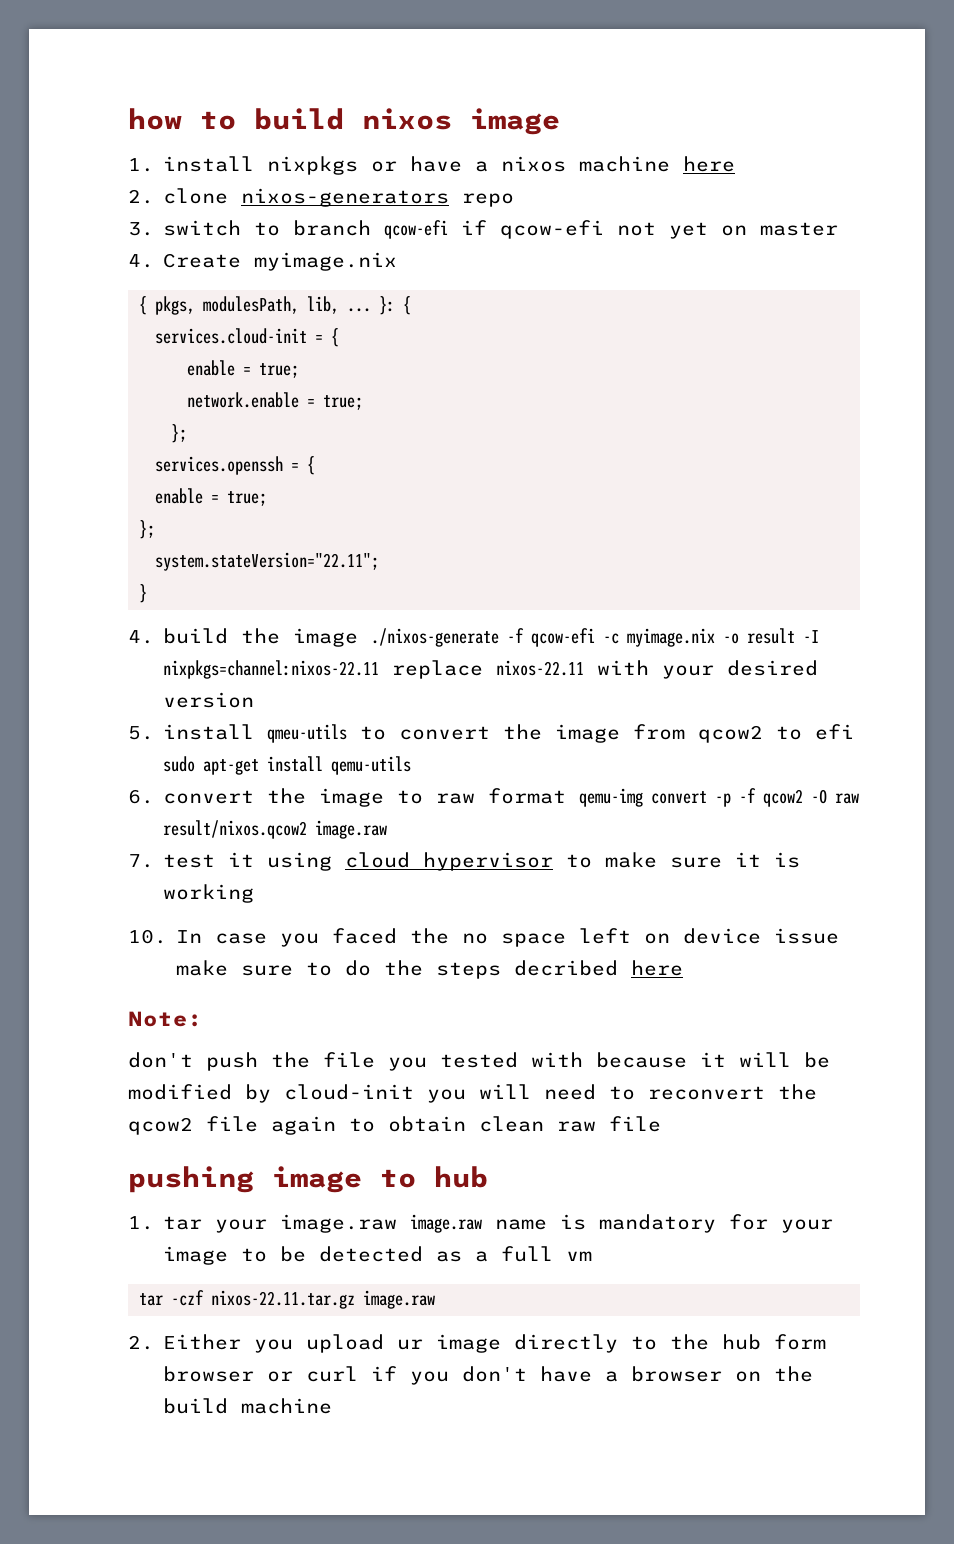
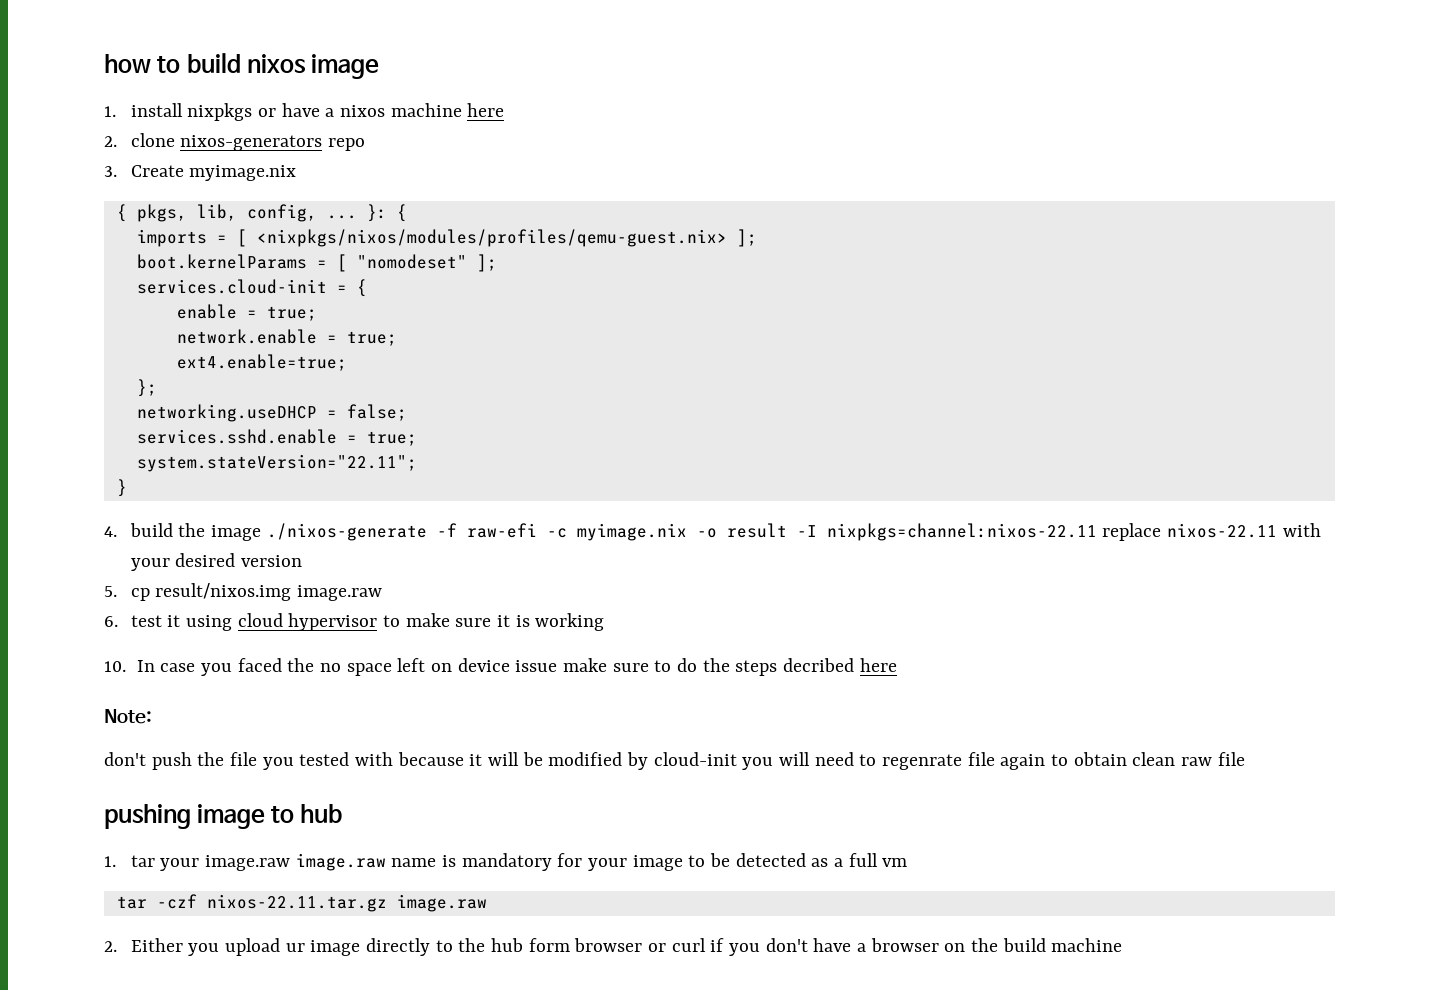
[163,220,839,239] [128,254,154,268] switch to branch qcow-efi if qcow-efi not yet on master // 4. -> (117, 171) none
[203,296,340,314] modulesPath, lib, -> [196,204,317,222] lib, config,
(412, 305) none -> [136,229,757,247] [136,254,497,272] // imports = [ <nixpkgs/nixos/modules/profiles/qemu-guest.nix> ]; // boot.kernelParams = [ "nomodeset" ];
[171,424,188,443] [155,456,316,475] [155,488,268,506] [139,520,156,539] // }; // services.openssh = { // enable = true; // }; -> [176,354,347,371] [136,379,157,397] [136,404,407,422] [136,429,417,446] // ext4.enable=true; // }; // networking.useDHCP = false; // services.sshd.enable = true;
[531,628,596,647] qcow-efi -> [466,523,537,538] raw-efi
[163,724,855,743] [163,756,412,775] [128,788,860,807] [163,820,388,839] [128,854,154,868] install qmeu-utils to convert the image from qcow2 to efi sudo apt-get install qemu-utils // 6. convert the image to raw format qemu-img convert -p -f qcow2 -O raw result/nixos.qcow2 image.raw // 7. -> [130,583,382,601] [104,616,118,627] cp result/nixos.img image.raw // 6.
[648,1084,817,1100] [128,1117,193,1135] reconvert the qcow2 -> [882,754,963,770] regenrate

